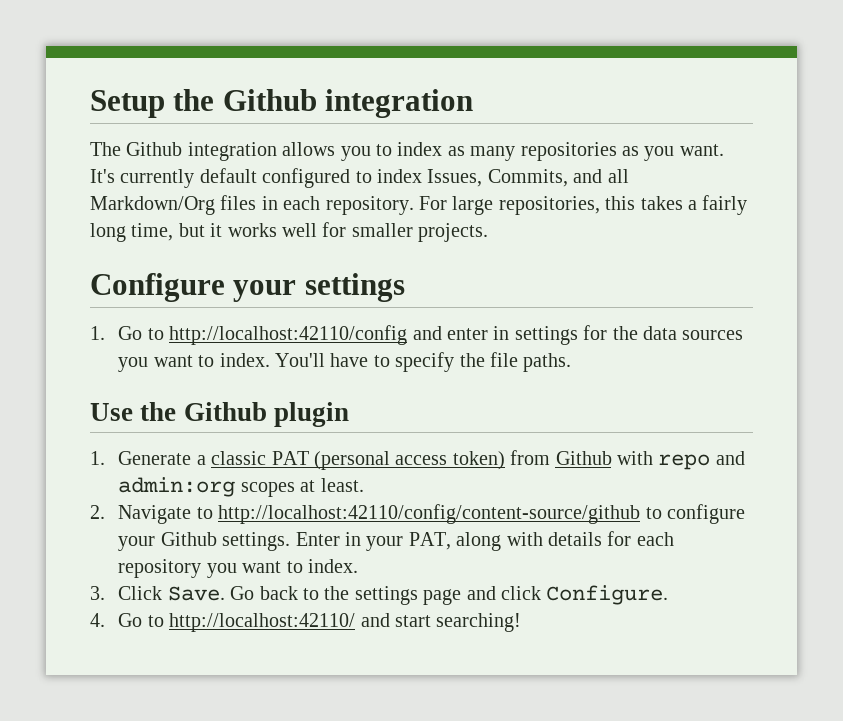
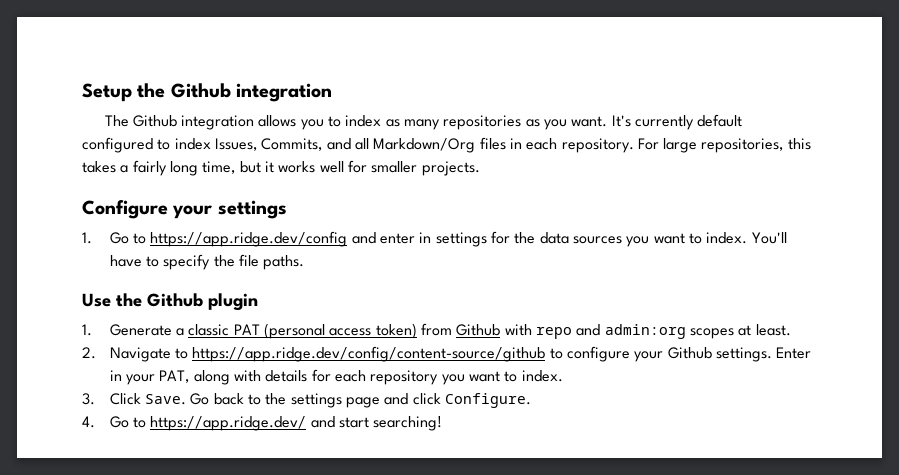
[169,325,408,345] http://localhost:42110/config -> [150,231,348,247] https://app.ridge.dev/config
[218,504,641,524] http://localhost:42110/config/content-source/github -> [192,346,546,362] https://app.ridge.dev/config/content-source/github
[169,613,356,632] http://localhost:42110/ -> [150,416,307,431] https://app.ridge.dev/

